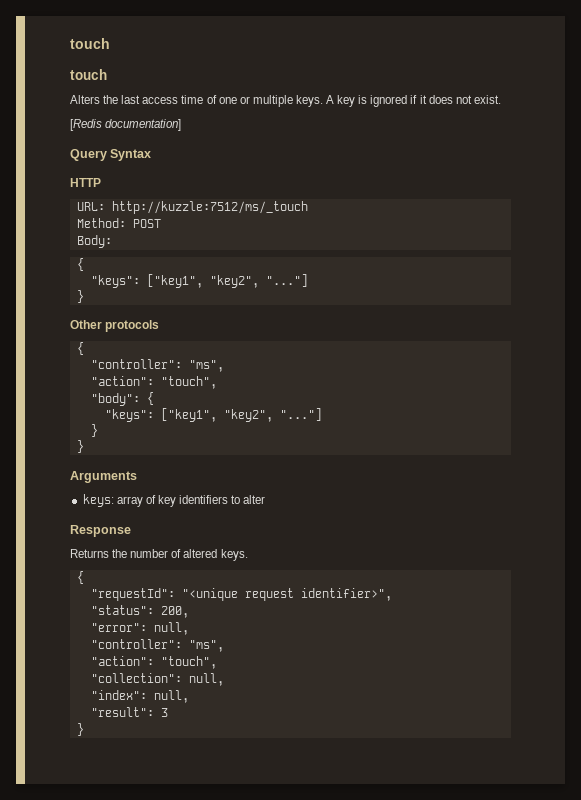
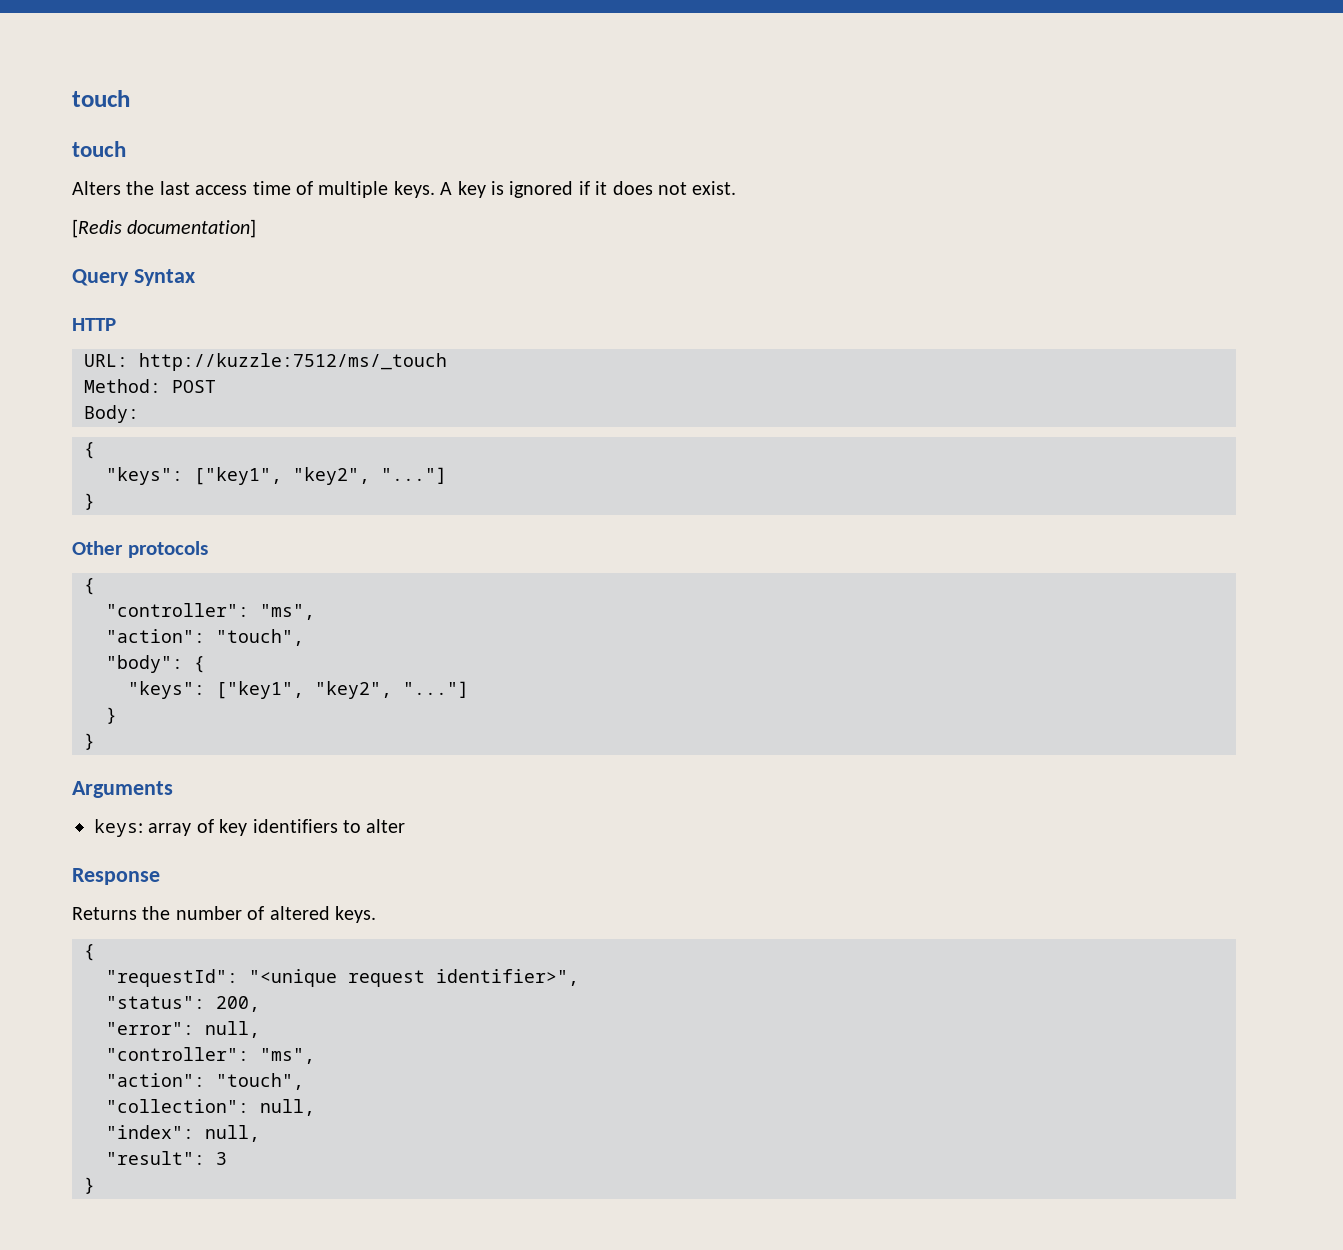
[218,96,250,104] one or -> (313, 188) none

